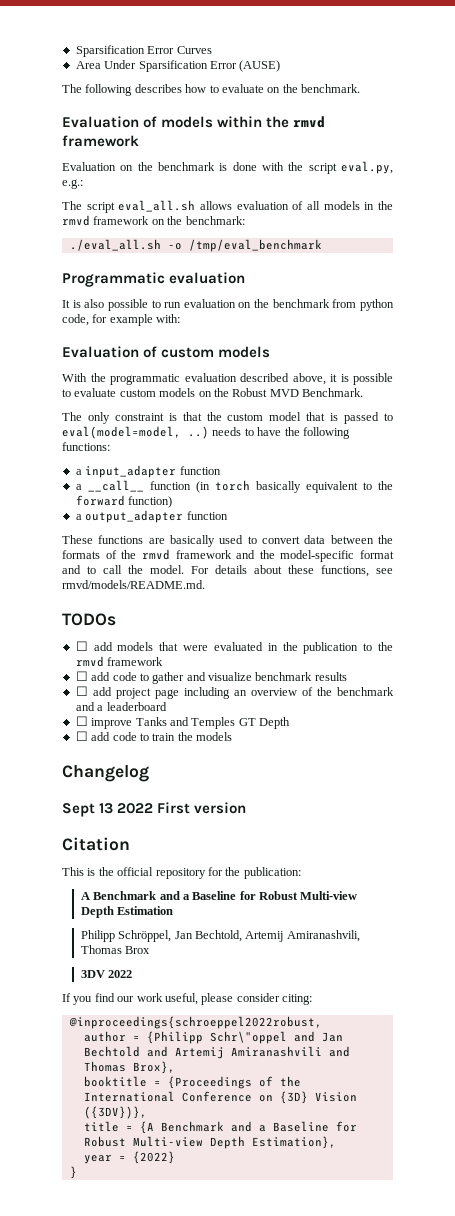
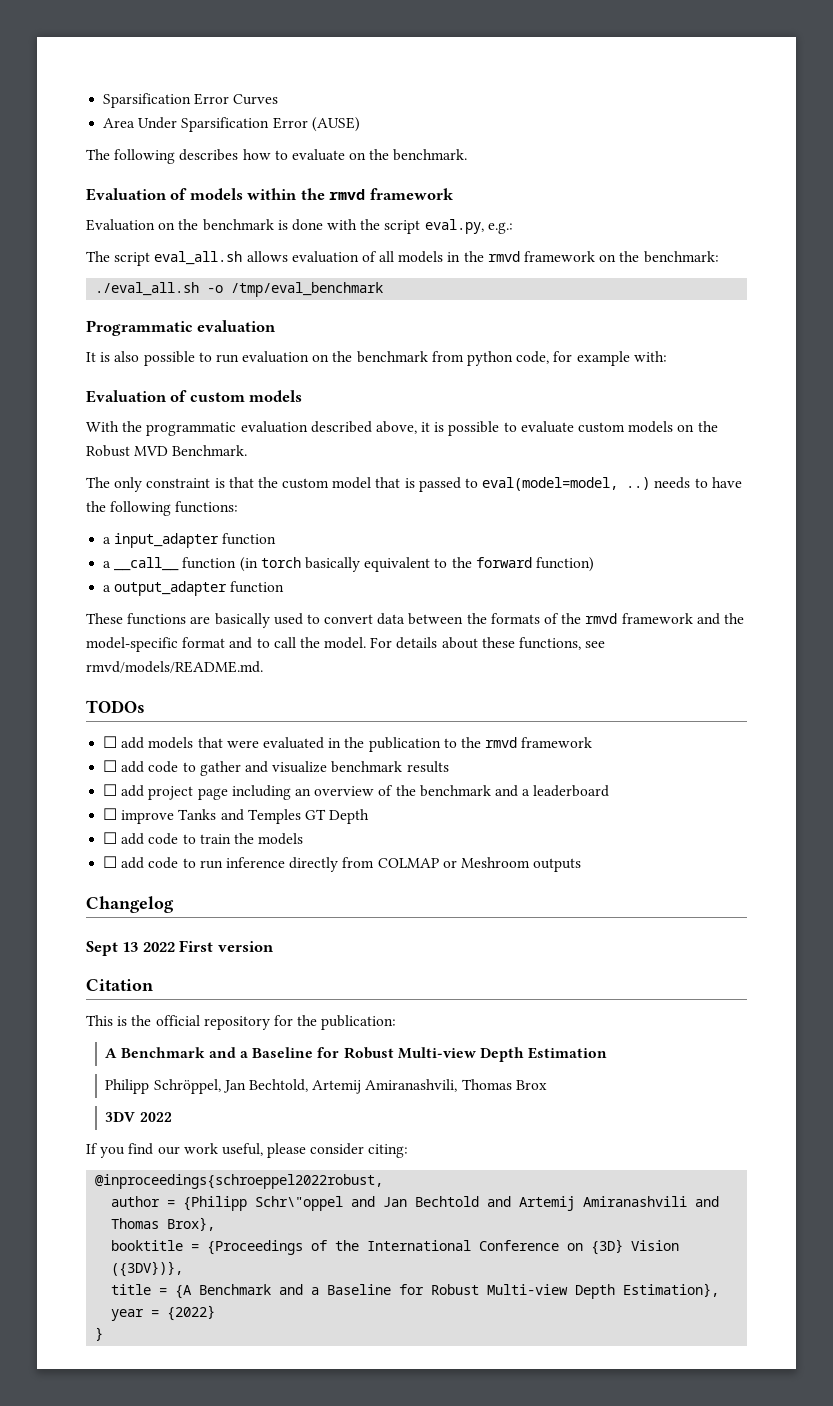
(232, 736) none -> [103,856,582,872] // ☐ add code to run inference directly from COLMAP or Meshroom outputs

